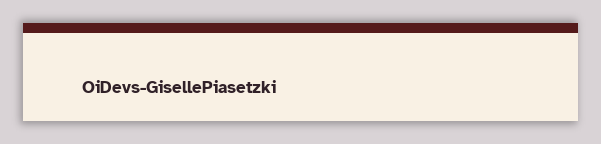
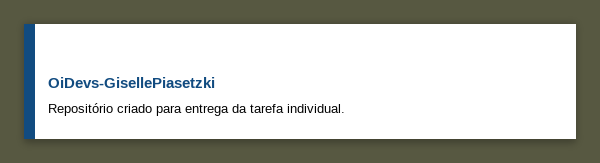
(276, 86) none -> [48,103,345,116] // Repositório criado para entrega da tarefa individual.

